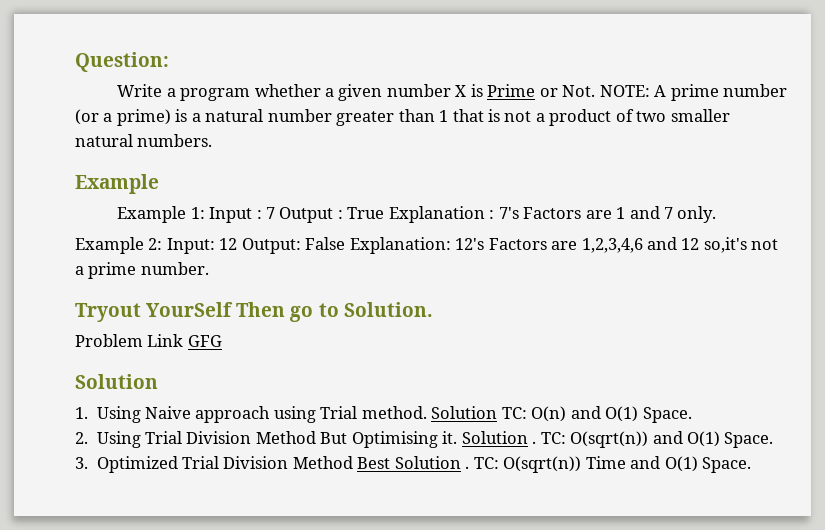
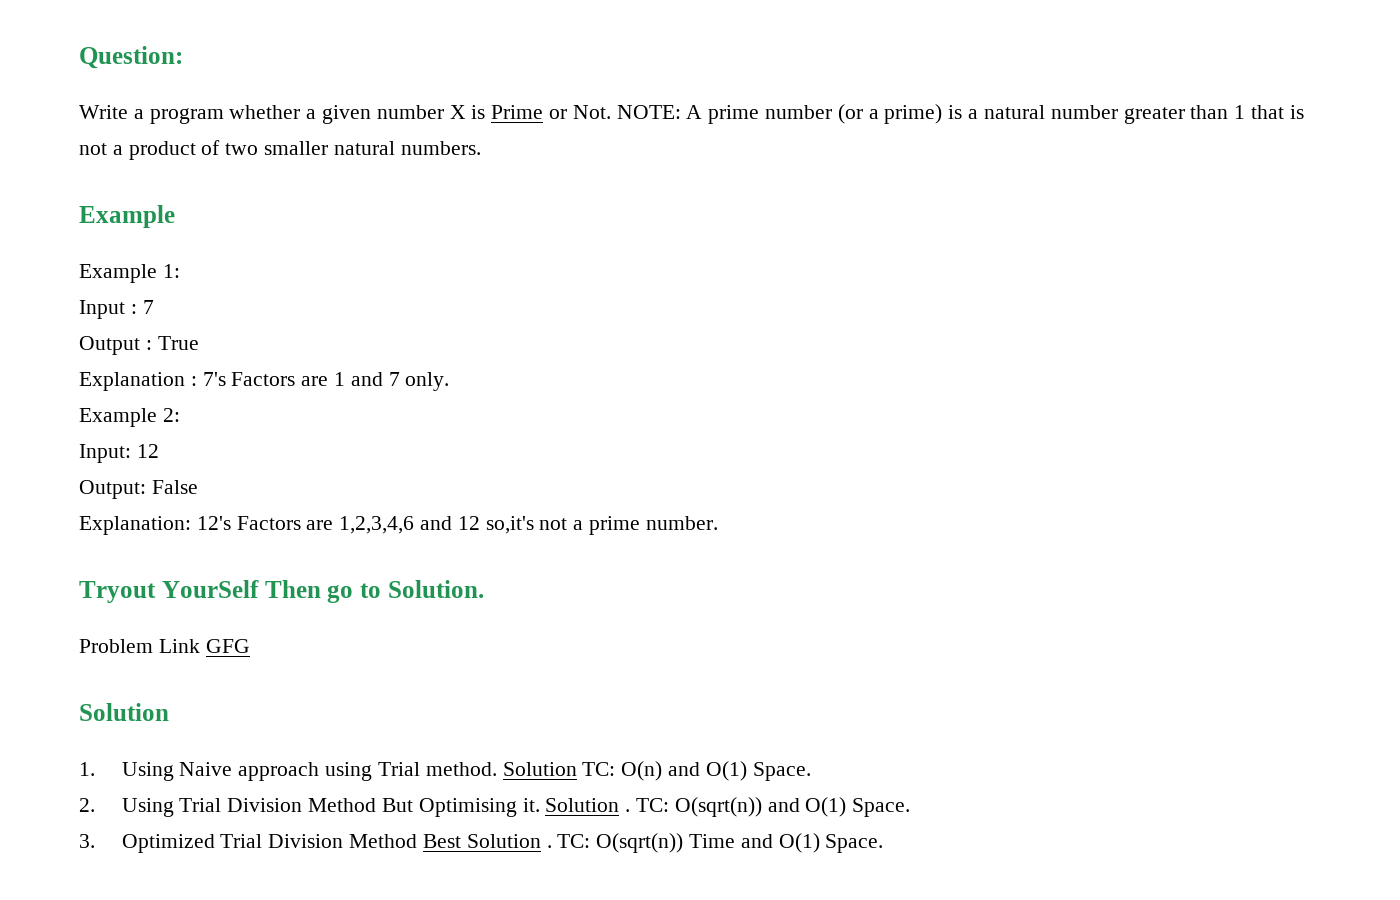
(205, 213) none -> (180, 271) //
(275, 213) none -> (154, 307) //
(385, 213) none -> (199, 343) //
(163, 244) none -> (180, 415) //
(238, 244) none -> (159, 451) //
(346, 243) none -> (198, 487) //

